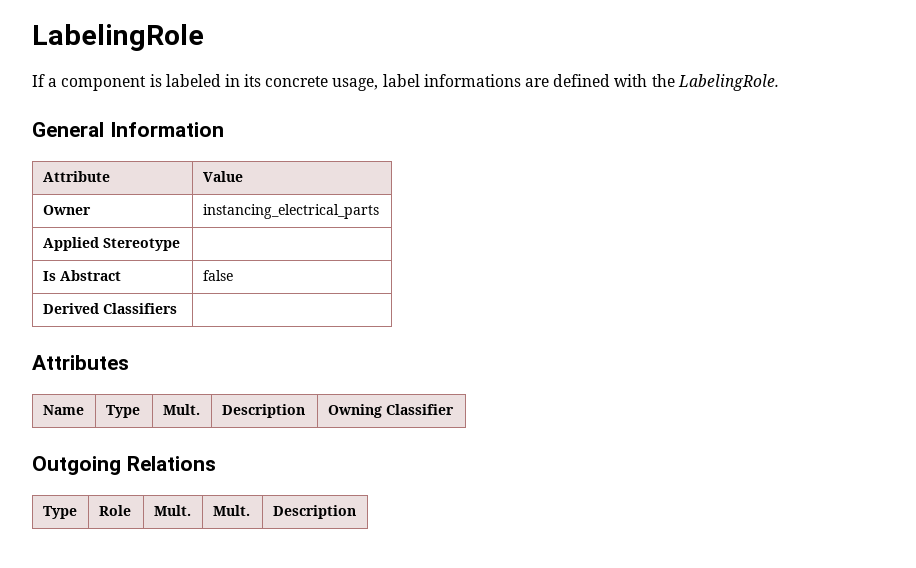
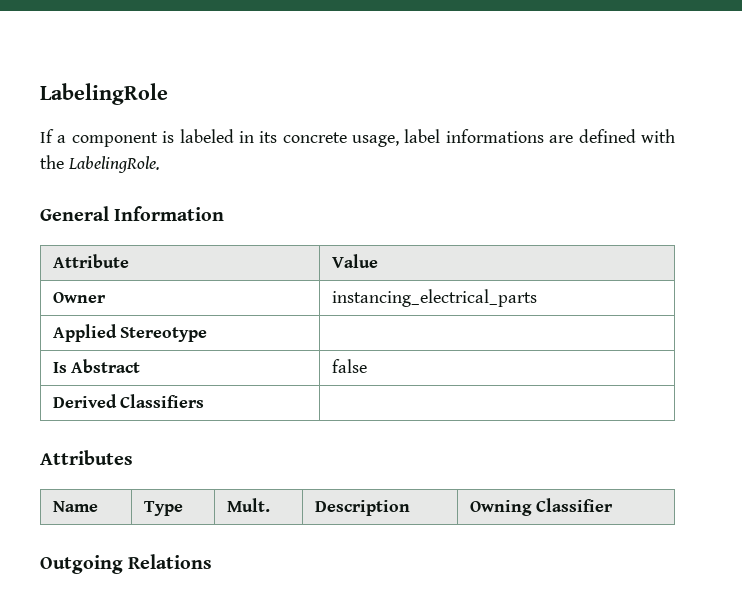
[42,506,77,519] [98,505,131,516] [153,505,191,516] [212,505,250,516] [272,505,356,519] // Type | Role | Mult. | Mult. | Description -> (213, 561) none

